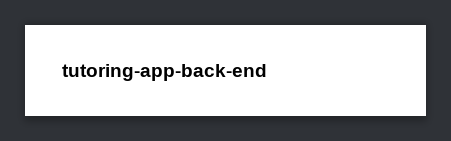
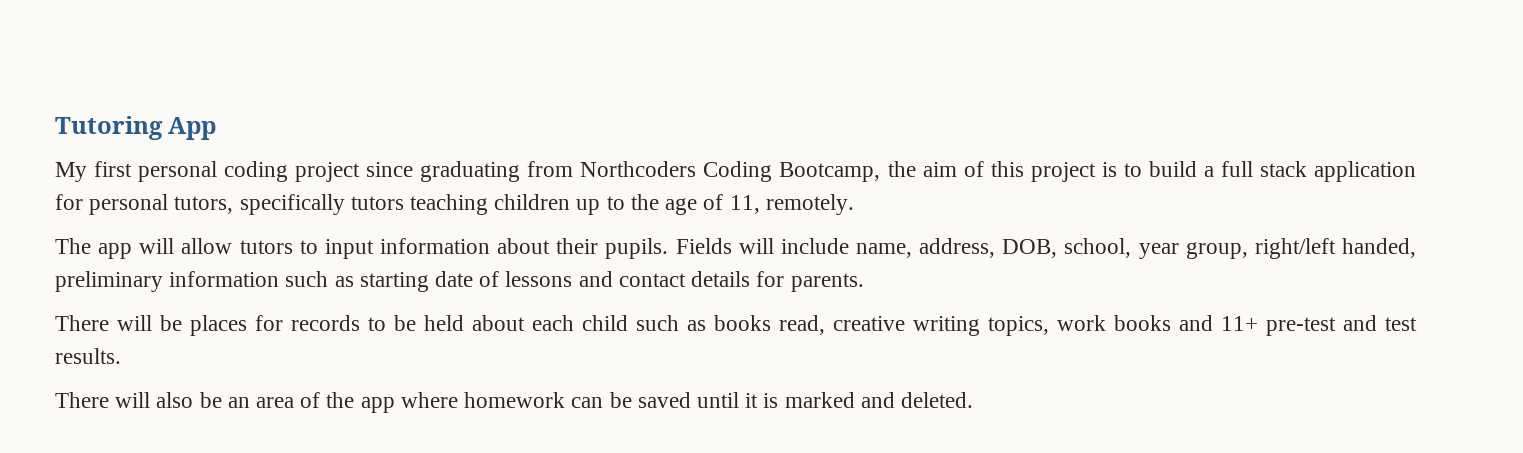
[62,64,267,81] tutoring-app-back-end -> [55,116,217,140] [55,161,1416,182] [55,194,854,215] [55,238,1416,259] [55,271,864,292] [55,315,1417,336] [55,348,121,364] [55,392,973,413] Tutoring App // My first personal coding project since graduating from Northcoders Coding Bootcamp, the aim of this project is to build a full stack application for personal tutors, specifically tutors teaching children up to the age of 11, remotely. // The app will allow tutors to input information about their pupils. Fields will include name, address, DOB, school, year group, right/left handed, preliminary information such as starting date of lessons and contact details for parents. // There will be places for records to be held about each child such as books read, creative writing topics, work books and 11+ pre-test and test results. // There will also be an area of the app where homework can be saved until it is marked and deleted.

